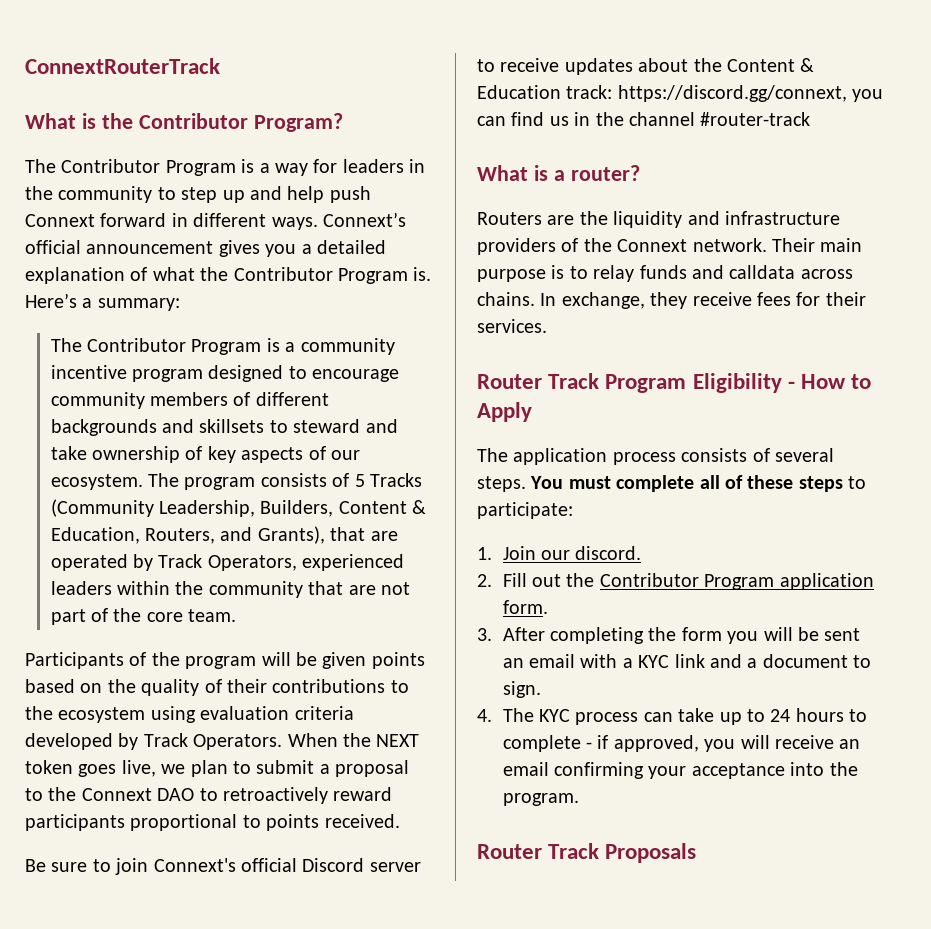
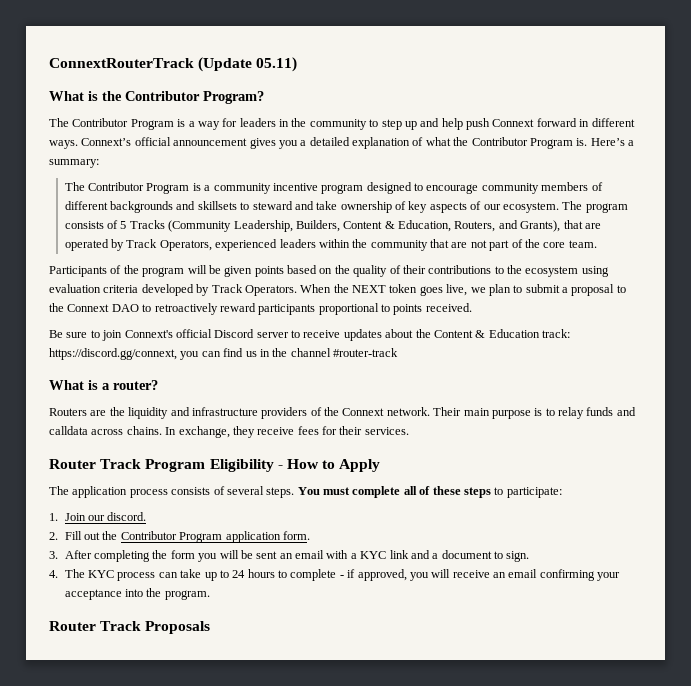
(220, 66) none -> [198,57,298,72] (Update 05.11)

